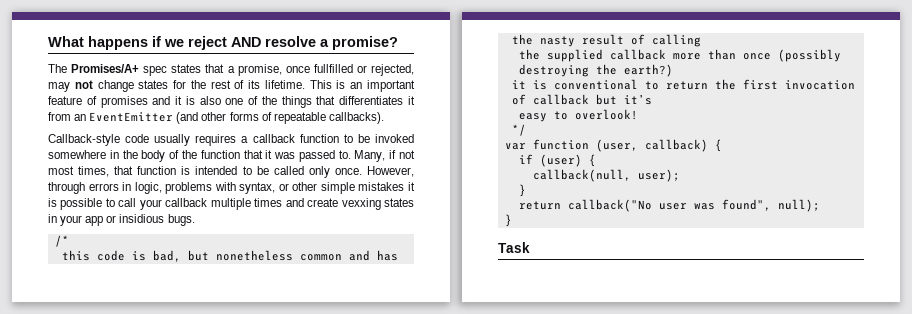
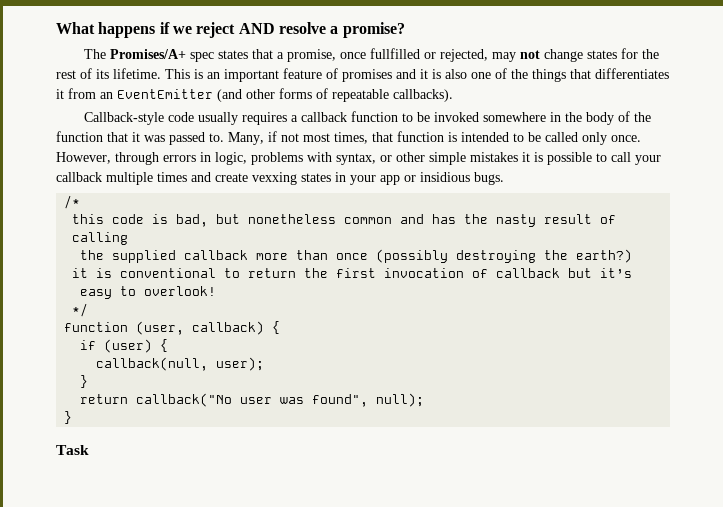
[504,143,526,150] var -> (89, 310) none

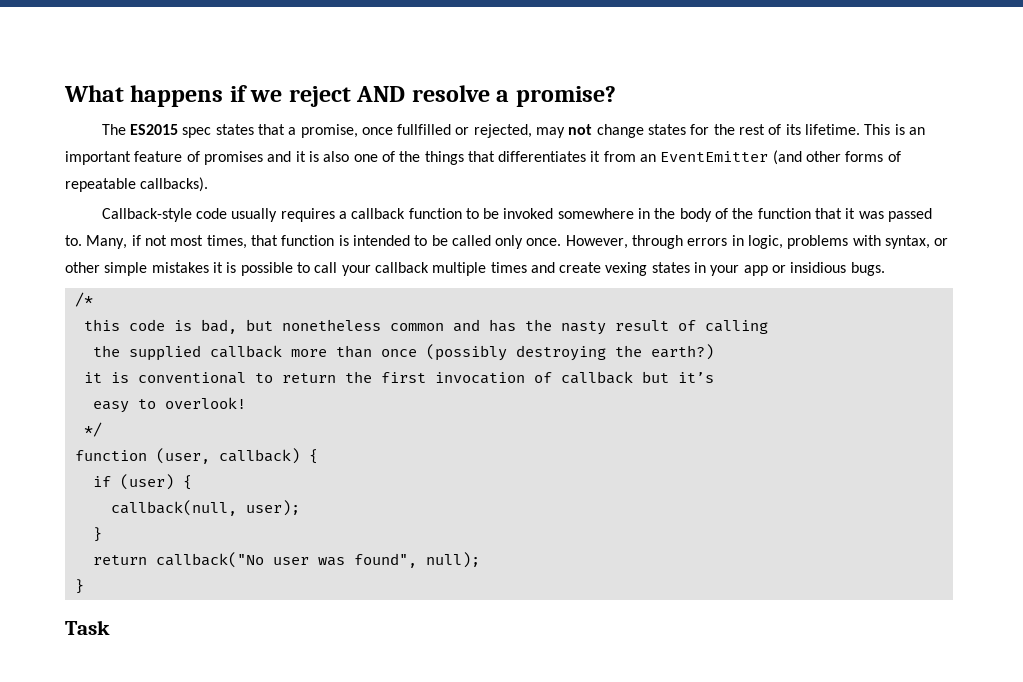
[109,49,186,59] Promises/A+ -> [129,124,178,135] ES2015
[252,172,297,185] vexxing -> [605,262,648,276] vexing

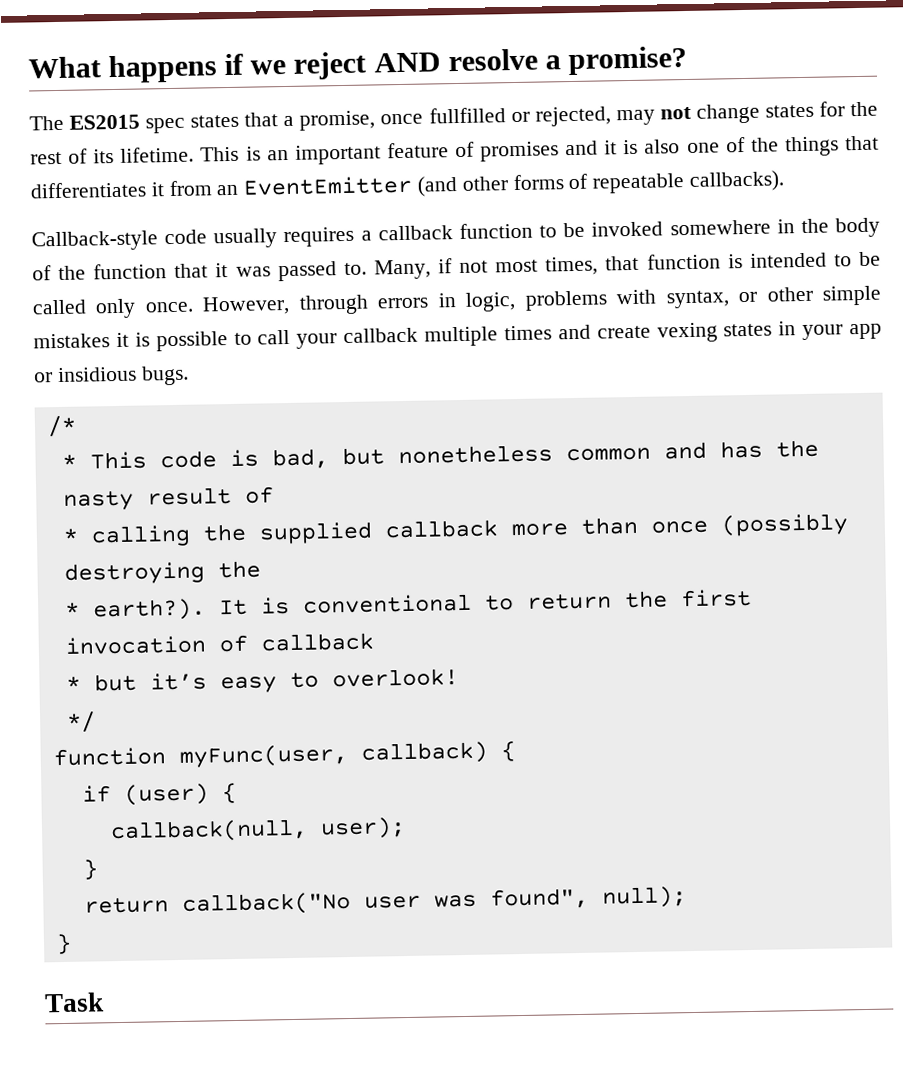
[83,319,120,331] this -> [61,451,147,470] * This
(696, 325) none -> [62,528,79,543] // *
(768, 327) // -> (191, 536) none
[650,344,714,360] [83,372,102,383] earth?) // it -> [64,598,248,622] // * earth?). It
(633, 377) none -> [65,676,81,691] // *
(714, 377) // -> (207, 681) none
[155,448,210,464] (user, -> [178,744,348,768] myFunc(user,

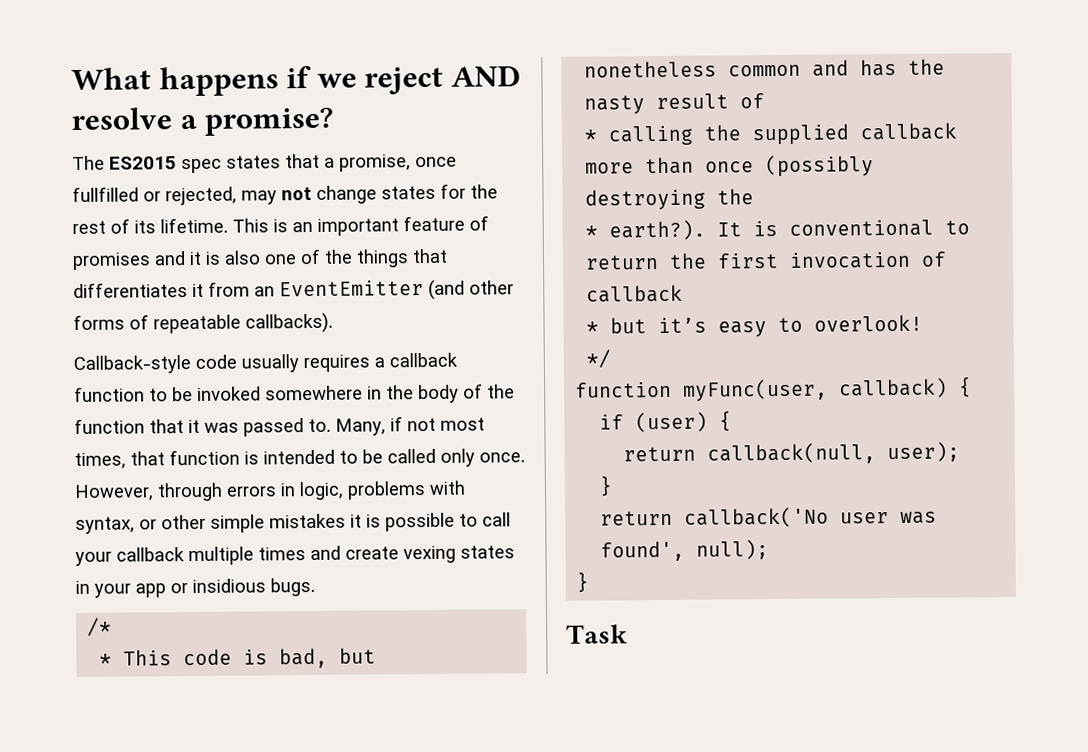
(237, 793) none -> [623,446,697,462] return
[181,891,351,916] callback("No -> [684,506,830,528] callback('No
[489,887,589,910] found", -> [600,540,686,562] found',

